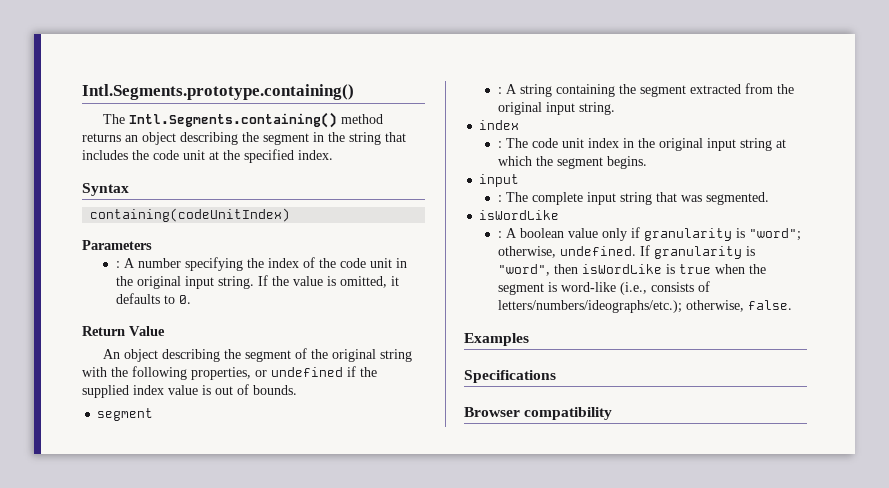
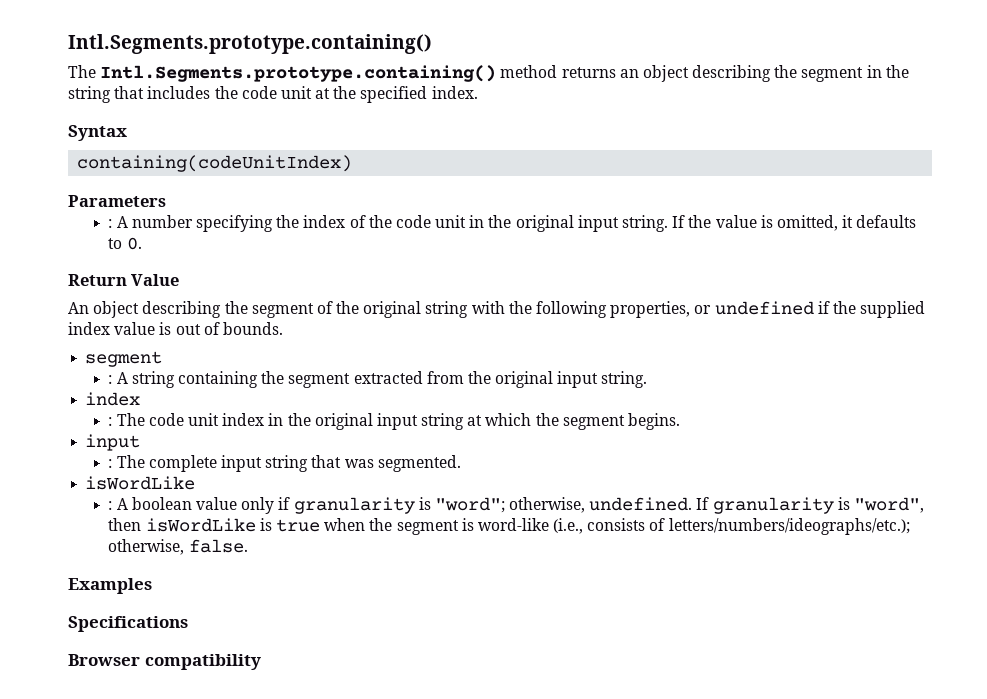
[128,112,337,128] Intl.Segments.containing() -> [100,65,497,82] Intl.Segments.prototype.containing()

